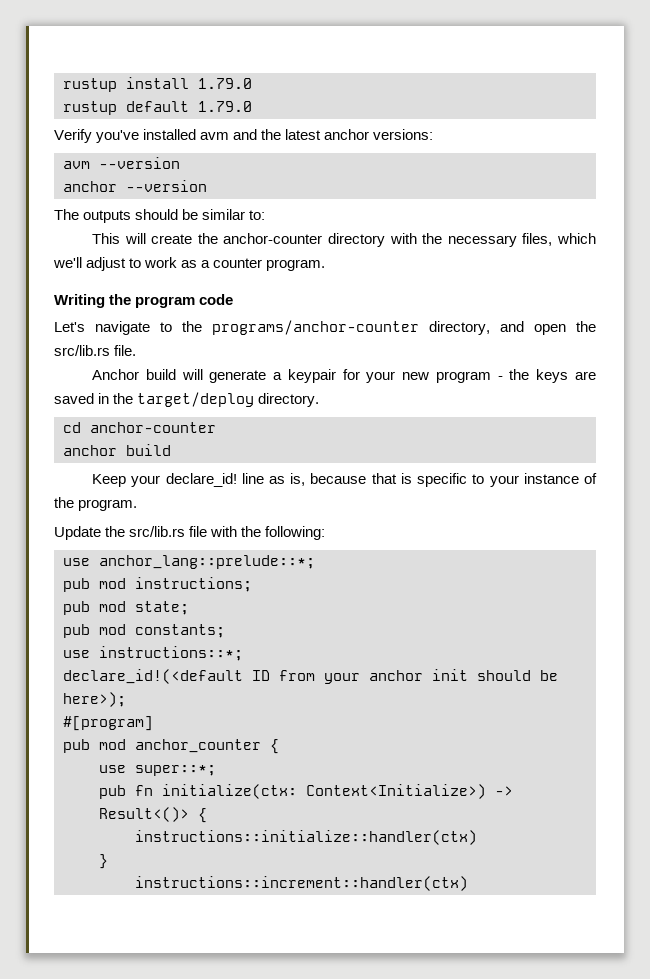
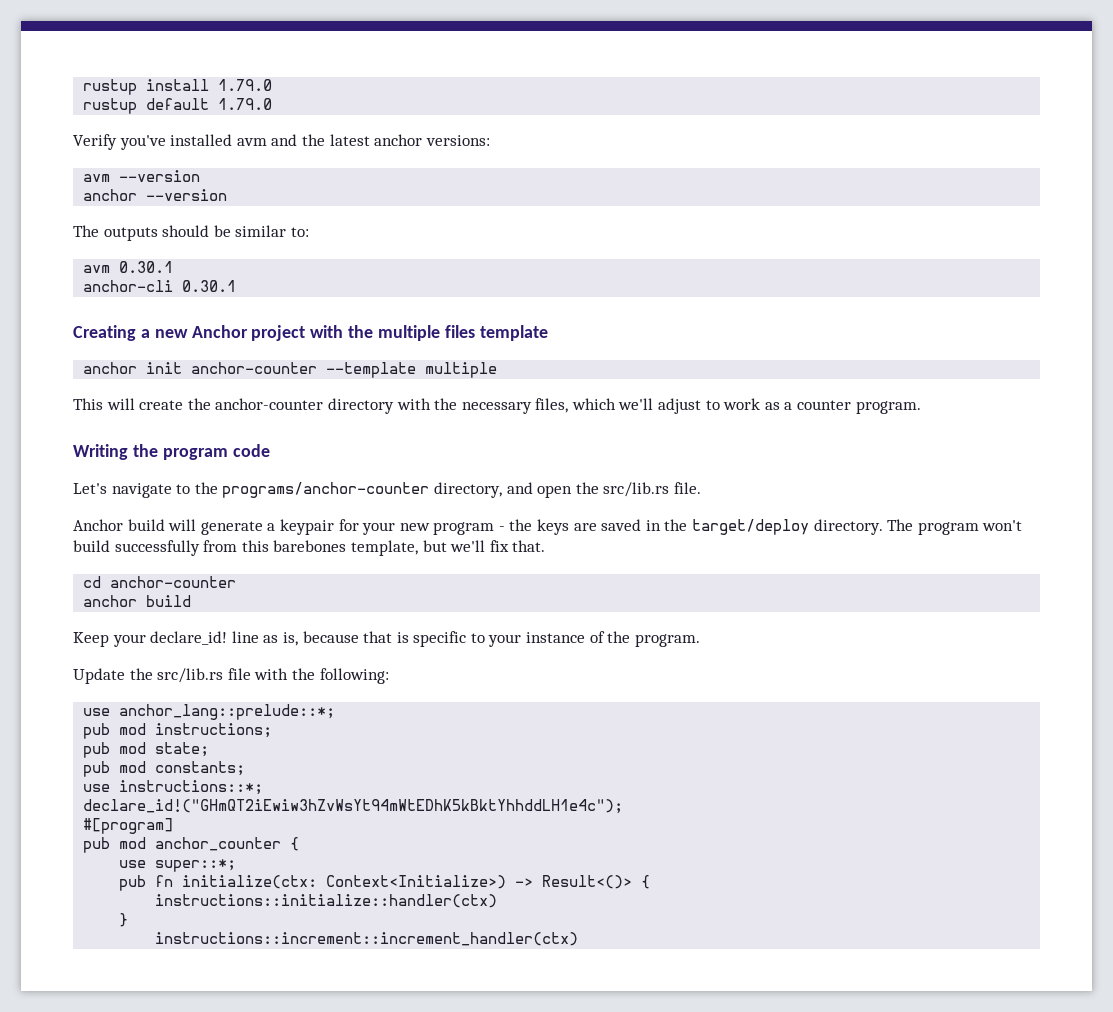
(266, 215) none -> [83,261,174,273] [83,280,237,292] [73,325,548,341] [83,362,498,378] // avm 0.30.1 // anchor-cli 0.30.1 // Creating a new Anchor project with the multiple files template // anchor init anchor-counter --template multiple
(320, 400) none -> [887,519,1023,535] [73,540,546,556] The program won't build successfully from this barebones template, but we'll fix that.
[63,669,558,684] [63,692,126,707] declare_id!(<default ID from your anchor init should be here>); -> [83,799,624,814] declare_id!("GHmQT2iEwiw3hZvWsYt94mWtEDhK5kBktYhhddLH1e4c");
[135,876,468,891] instructions::increment::handler(ctx) -> [155,932,579,946] instructions::increment::increment_handler(ctx)

